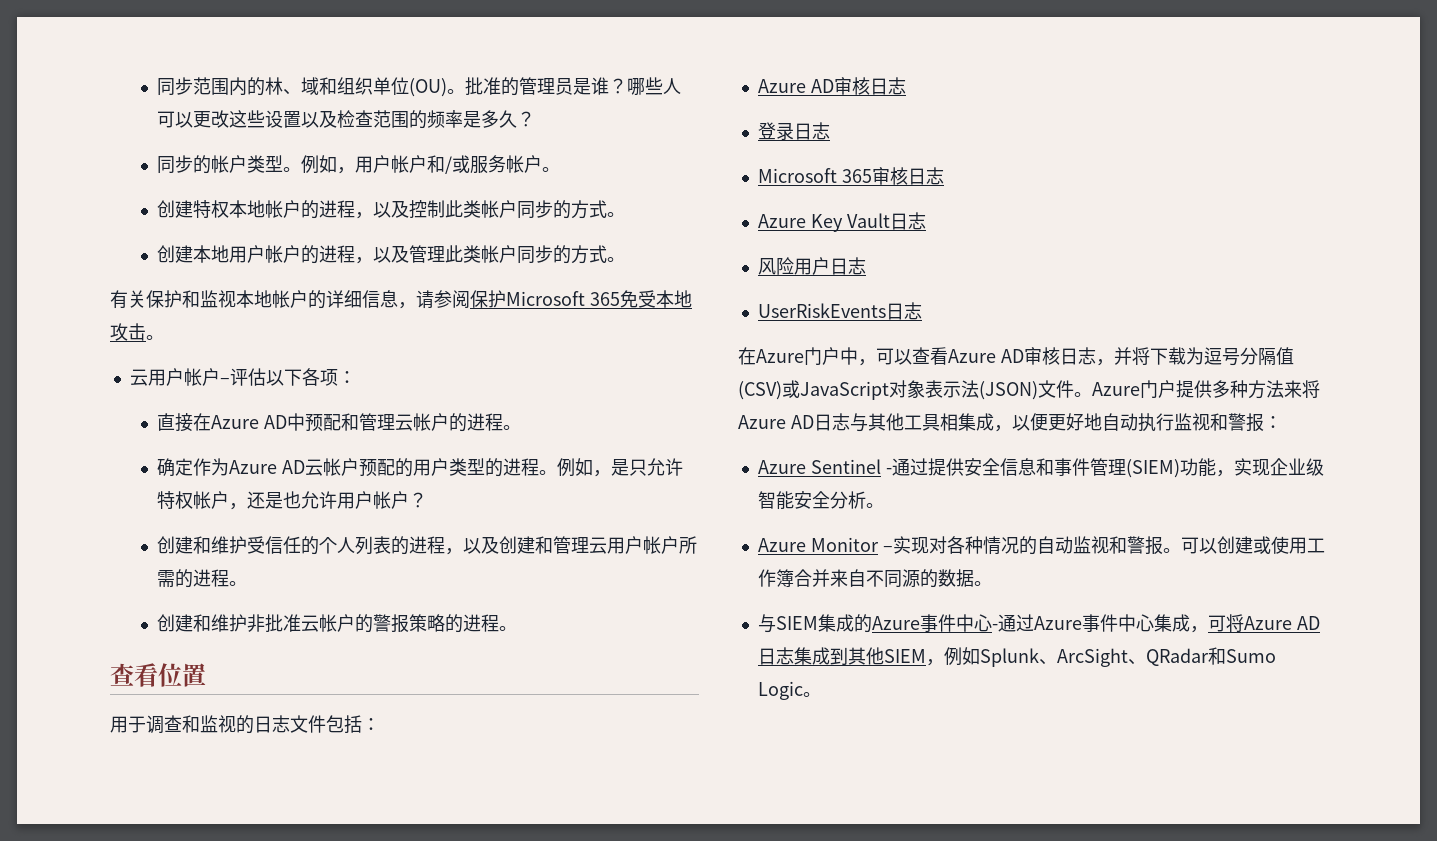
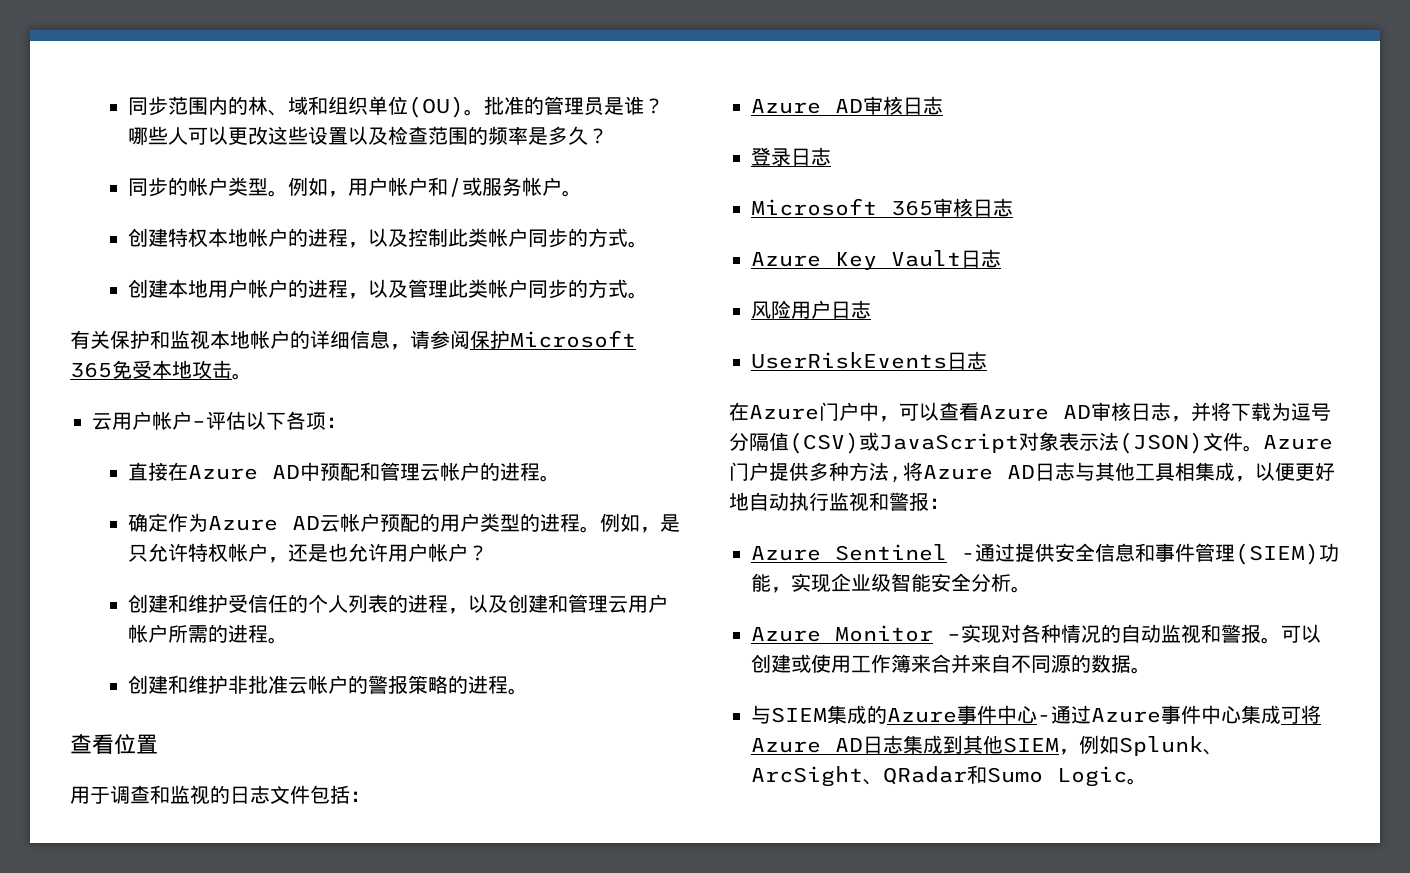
[1284,380,1302,398] 来 -> [889,476,903,483] ,
(794, 578) none -> [911,654,931,673] 来
[1189,626,1208,633] ， -> (1281, 714) none

